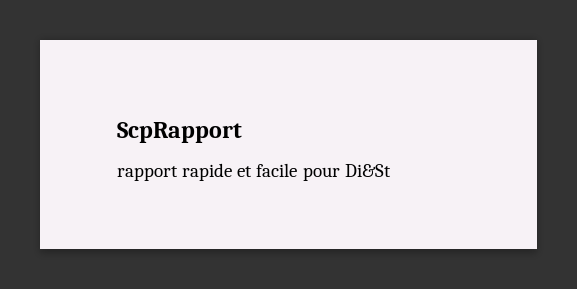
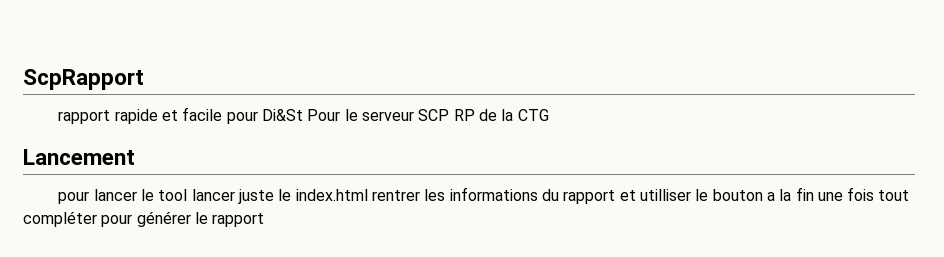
(391, 170) none -> [307,109,549,121] [23,149,135,165] [58,187,910,204] [23,211,265,227] Pour le serveur SCP RP de la CTG // Lancement // pour lancer le tool lancer juste le index.html rentrer les informations du rapport et utilliser le bouton a la fin une fois tout compléter pour générer le rapport

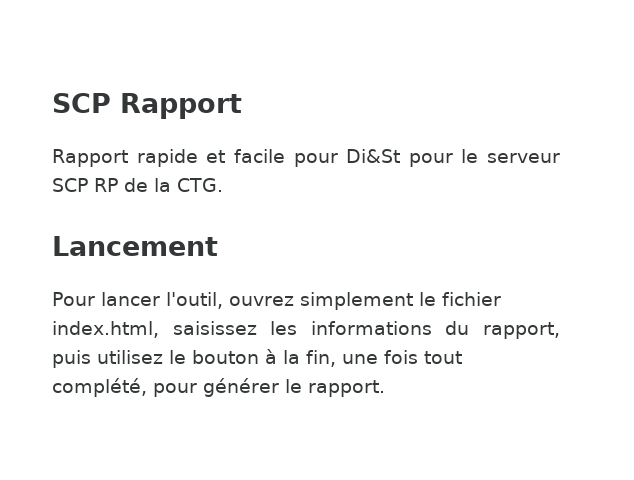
[23,69,144,90] [58,110,111,124] ScpRapport // rapport -> [52,93,242,119] [52,149,128,167] SCP Rapport // Rapport
[307,109,341,121] Pour -> [408,153,453,167] pour
[517,109,549,121] CTG -> [177,178,223,192] CTG.
[58,187,814,204] pour lancer le tool lancer juste le index.html rentrer les informations du rapport et utilliser le bouton a la fin -> [52,292,501,310] [52,321,560,339] [52,349,336,368] Pour lancer l'outil, ouvrez simplement le fichier index.html, saisissez les informations du rapport, puis utilisez le bouton à la fin,
[23,211,97,227] compléter -> [52,378,147,397] complété,
[212,213,265,227] rapport -> [308,380,385,397] rapport.

